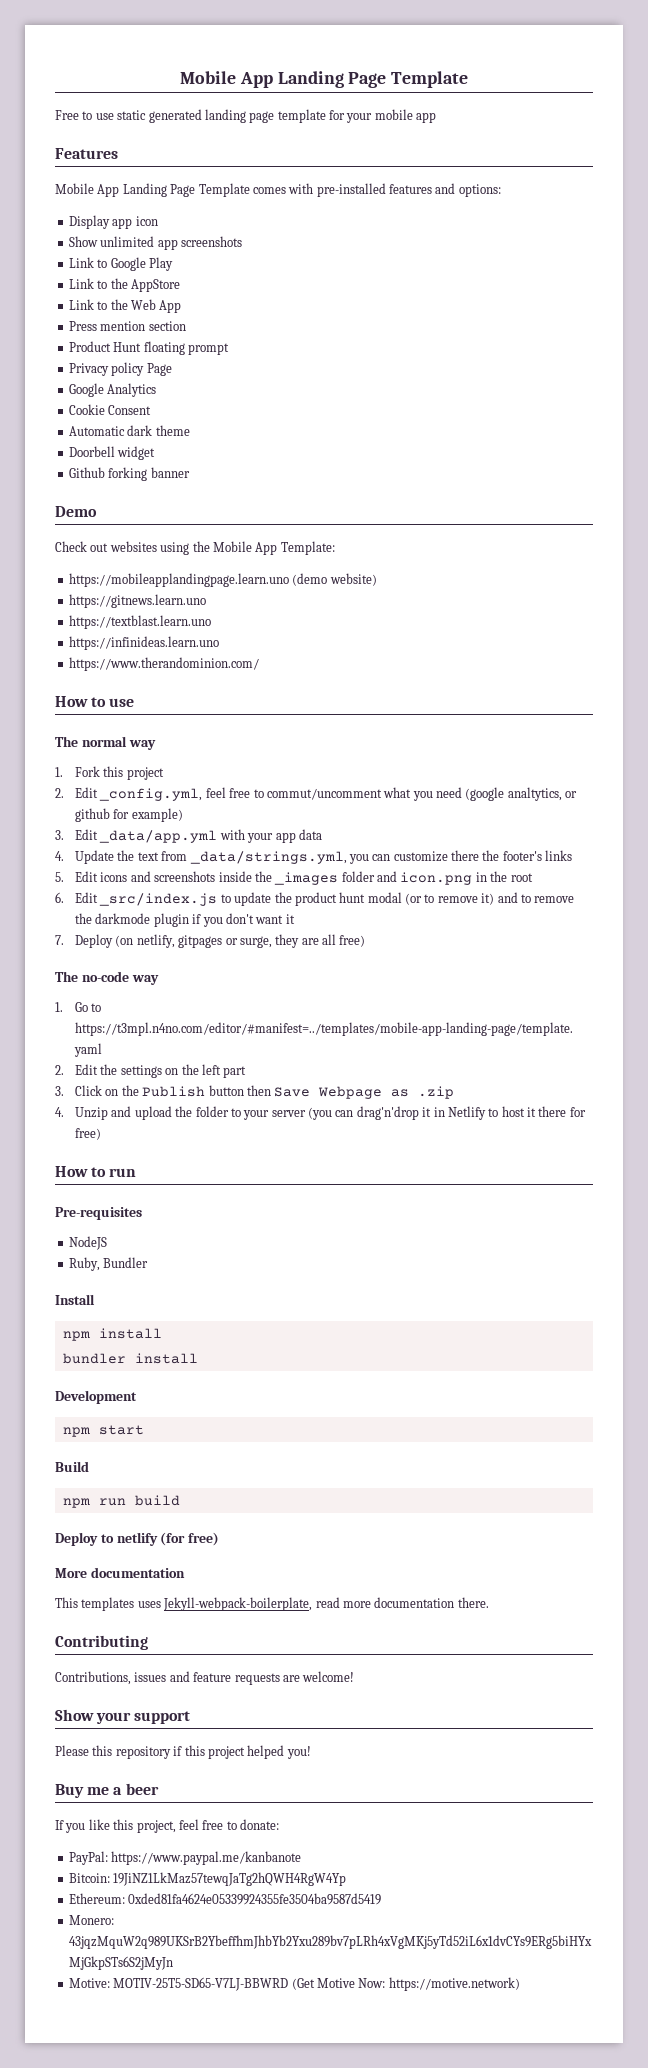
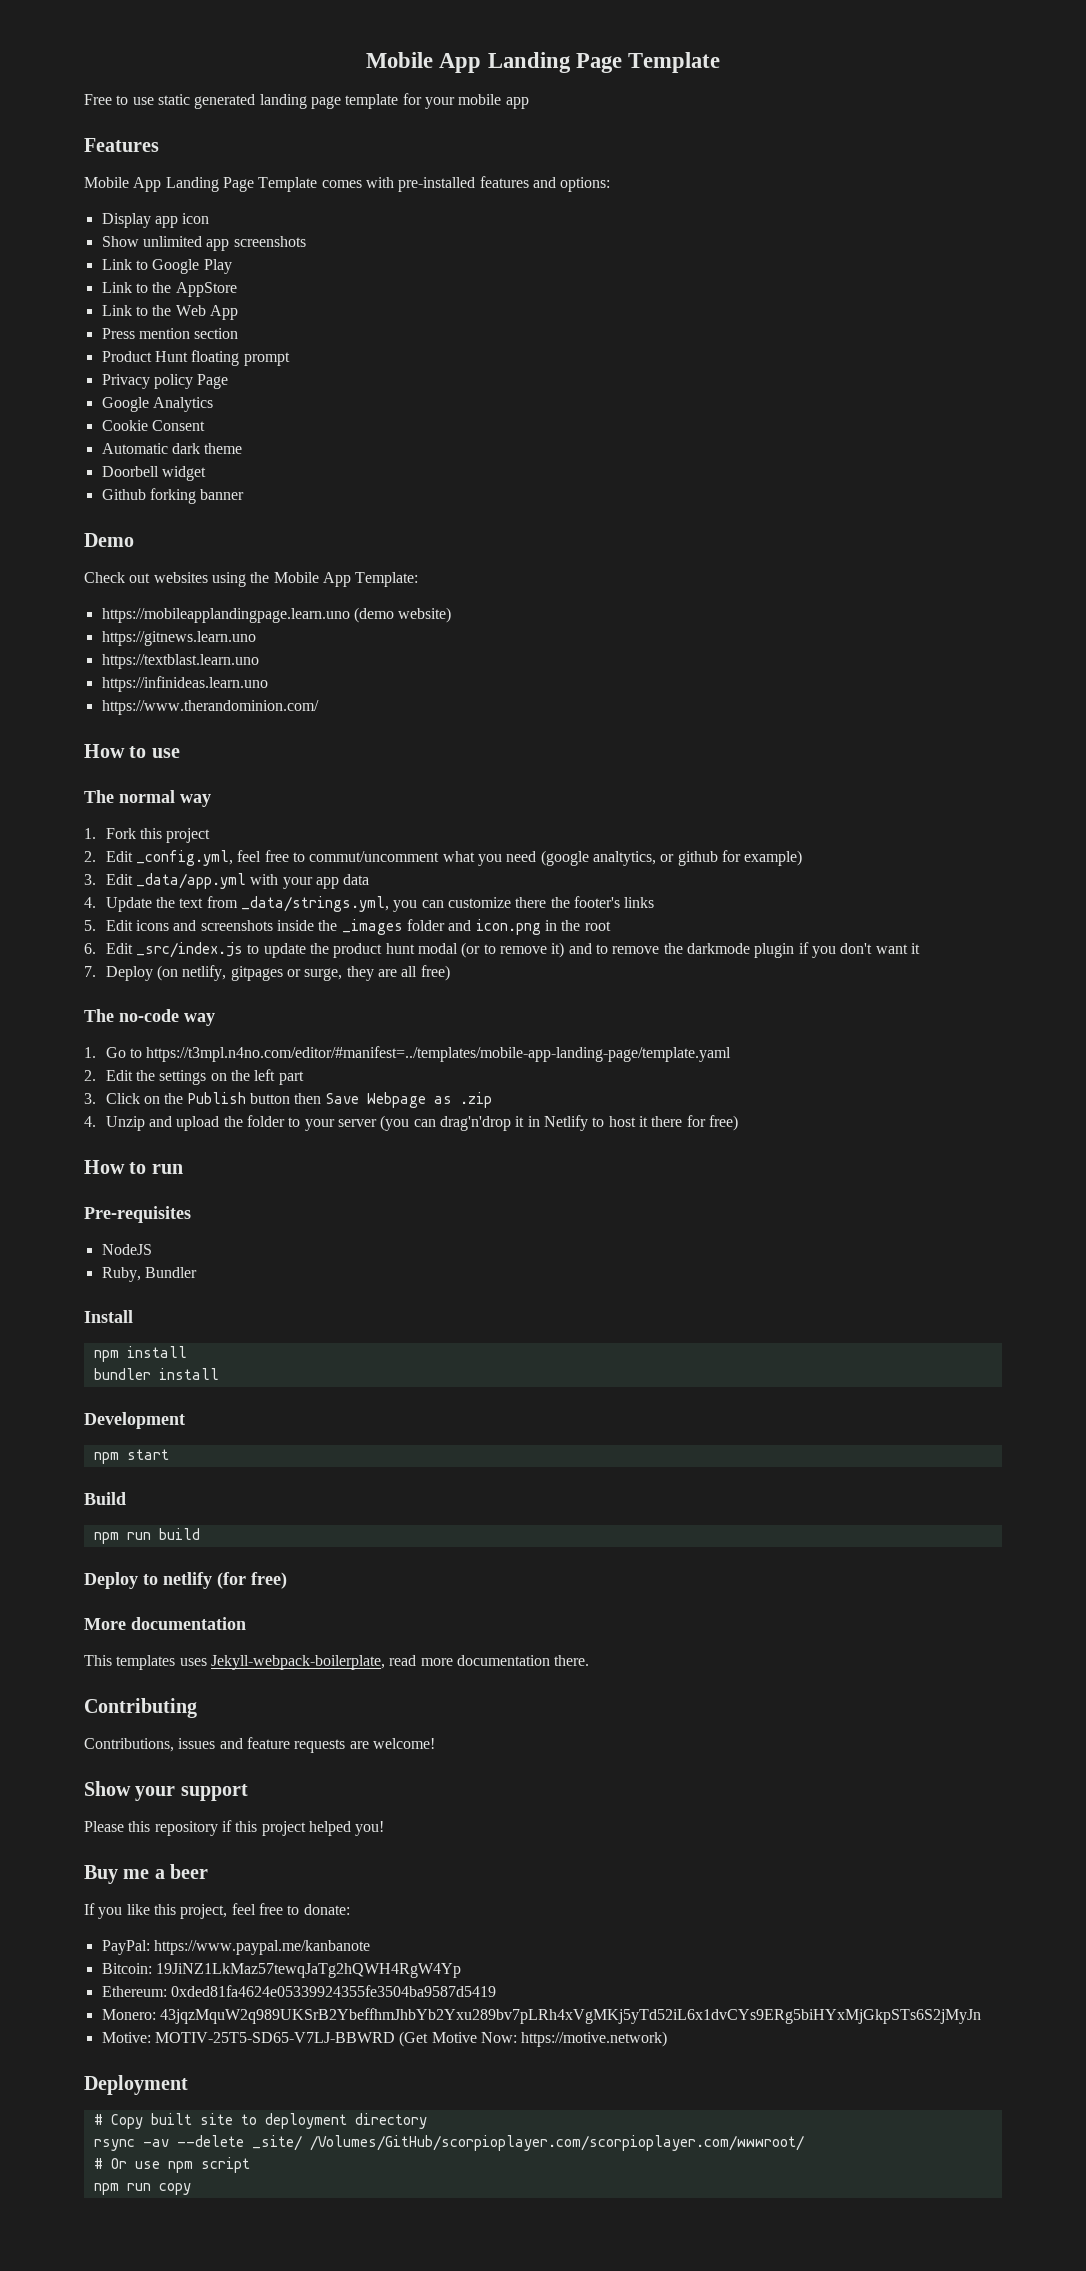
(520, 1984) none -> [84,2075,188,2095] [93,2113,427,2129] [93,2135,804,2151] [93,2157,250,2173] [93,2183,191,2195] // Deployment // # Copy built site to deployment directory // rsync -av --delete _site/ /Volumes/GitHub/scorpioplayer.com/scorpioplayer.com/wwwroot/ // # Or use npm script // npm run copy

